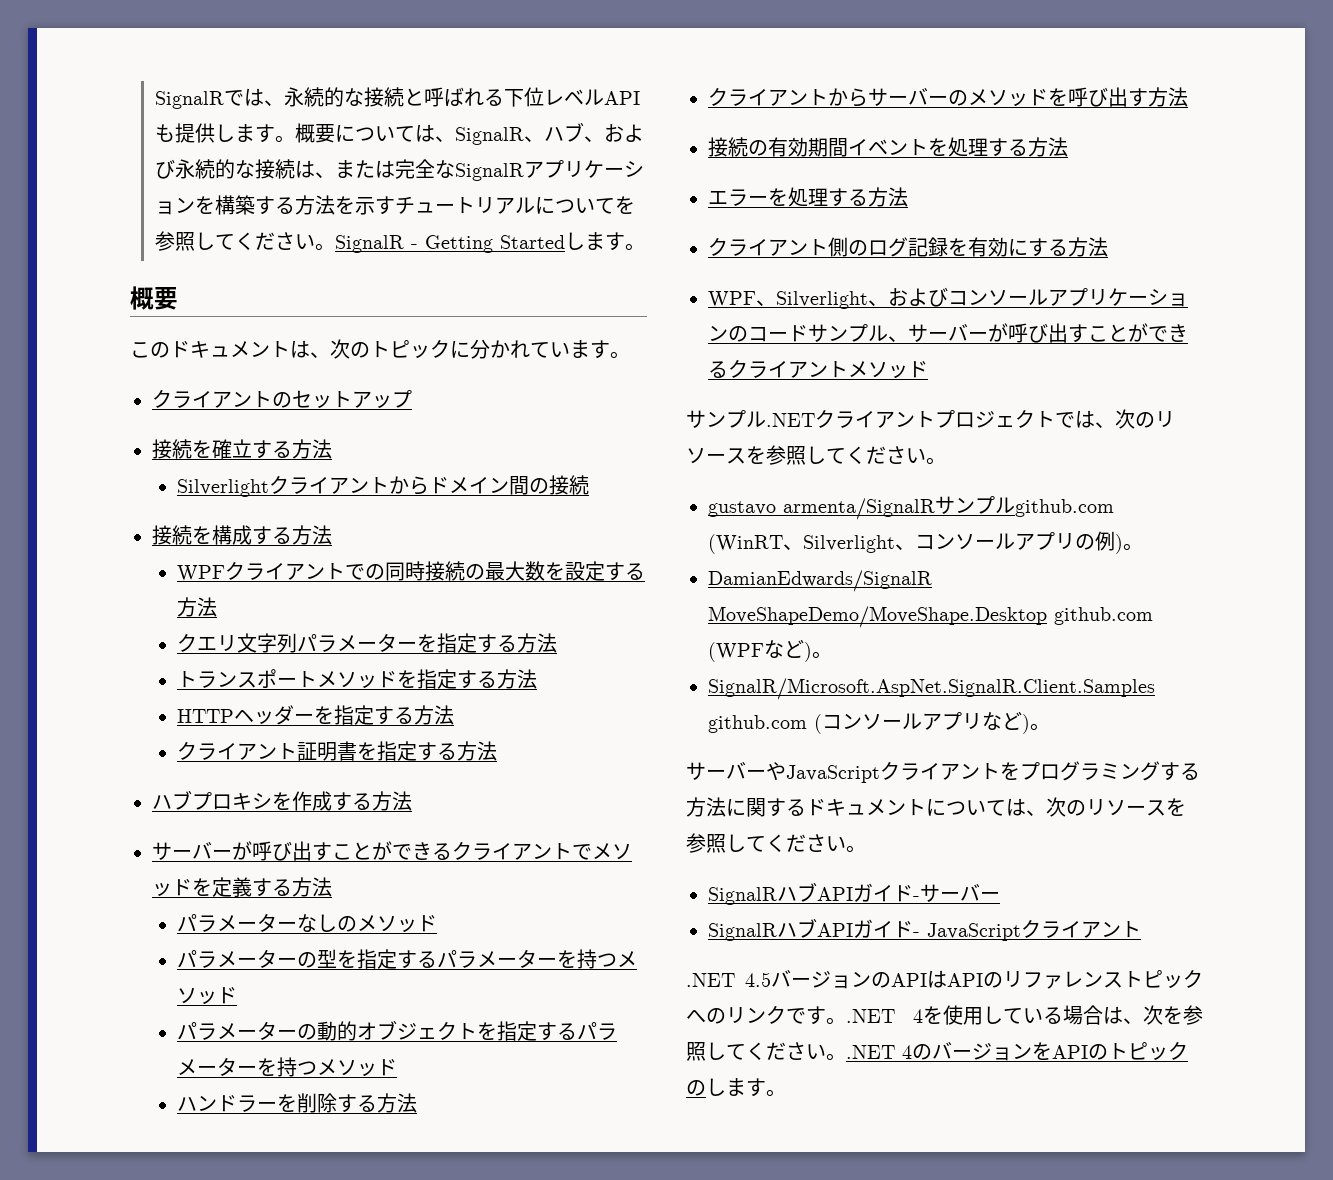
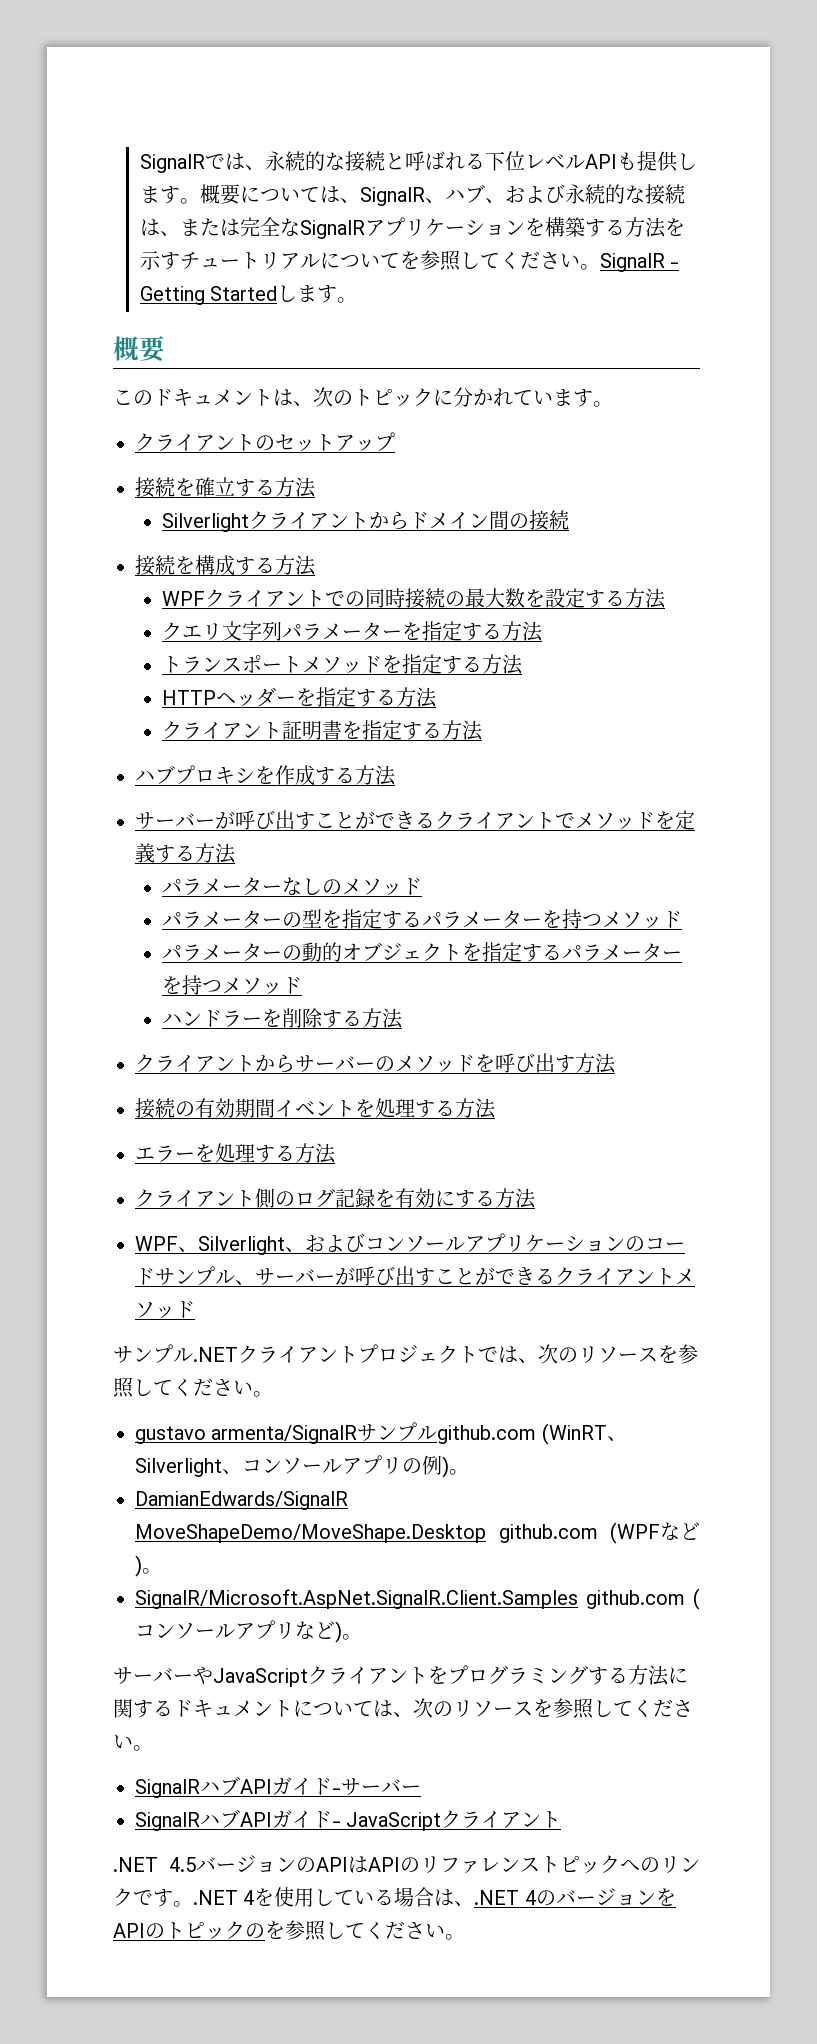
[1143,1005,1203,1025] [686,1042,846,1061] 次を参照してください。 -> (475, 1903) none
[706,1078,766,1097] します -> [265,1920,445,1941] を参照してください

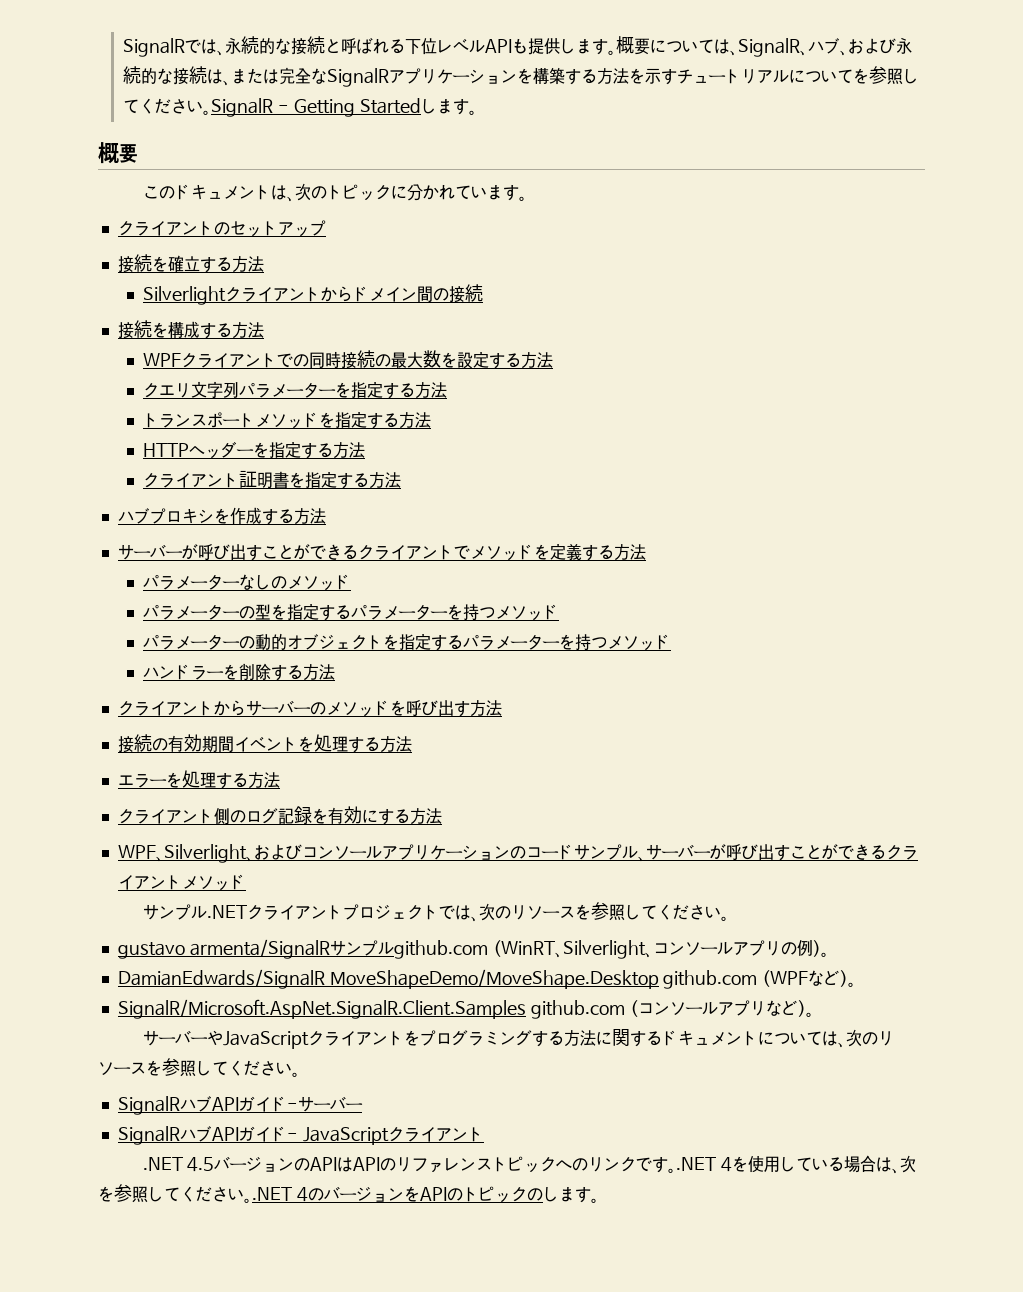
(475, 1903) none -> [900,1155,917,1173] [98,1184,252,1203] 次を参照してください。
[265,1920,445,1941] を参照してください -> [542,1186,591,1203] します

